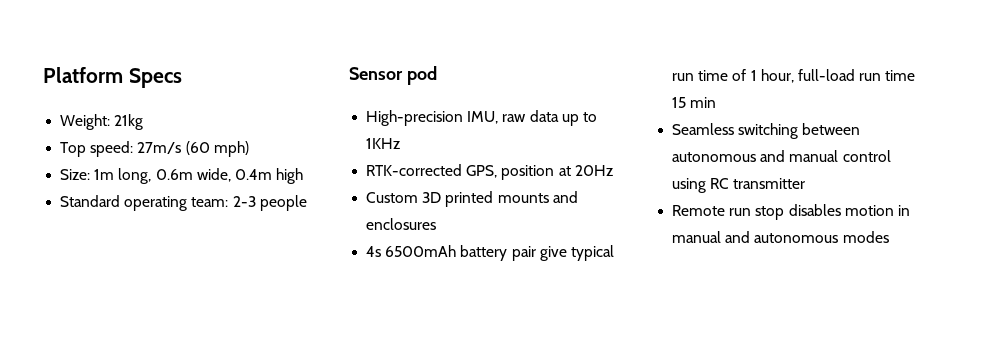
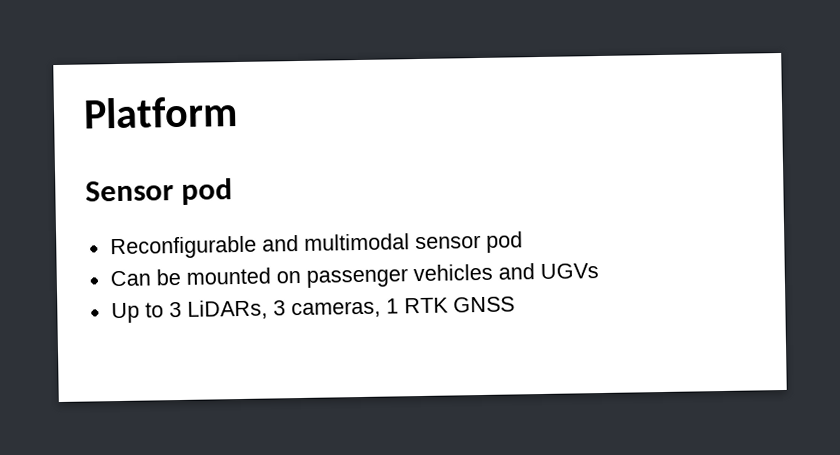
[128,68,182,88] [60,114,144,130] [60,141,249,157] [60,168,304,184] [60,195,307,211] [349,66,437,85] [366,110,597,126] [366,138,401,149] [366,164,613,180] [366,191,578,207] [366,218,437,230] [366,245,614,261] [672,69,916,83] [672,97,717,108] [672,123,861,139] [672,150,891,162] [672,178,806,193] [672,204,910,220] [672,231,889,243] Specs // Weight: 21kg // Top speed: 27m/s (60 mph) // Size: 1m long, 0.6m wide, 0.4m high // Standard operating team: 2-3 people // Sensor pod // High-precision IMU, raw data up to 1KHz // RTK-corrected GPS, position at 20Hz // Custom 3D printed mounts and enclosures // 4s 6500mAh battery pair give typical run time of 1 hour, full-load run time 15 min // Seamless switching between autonomous and manual control using RC transmitter // Remote run stop disables motion in manual and autonomous modes -> [85,178,234,205] [109,231,523,260] [109,263,599,288] [110,296,515,324] // Sensor pod // Reconfigurable and multimodal sensor pod // Can be mounted on passenger vehicles and UGVs // Up to 3 LiDARs, 3 cameras, 1 RTK GNSS

